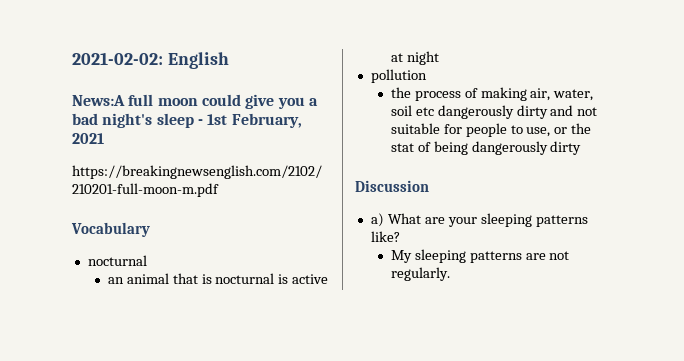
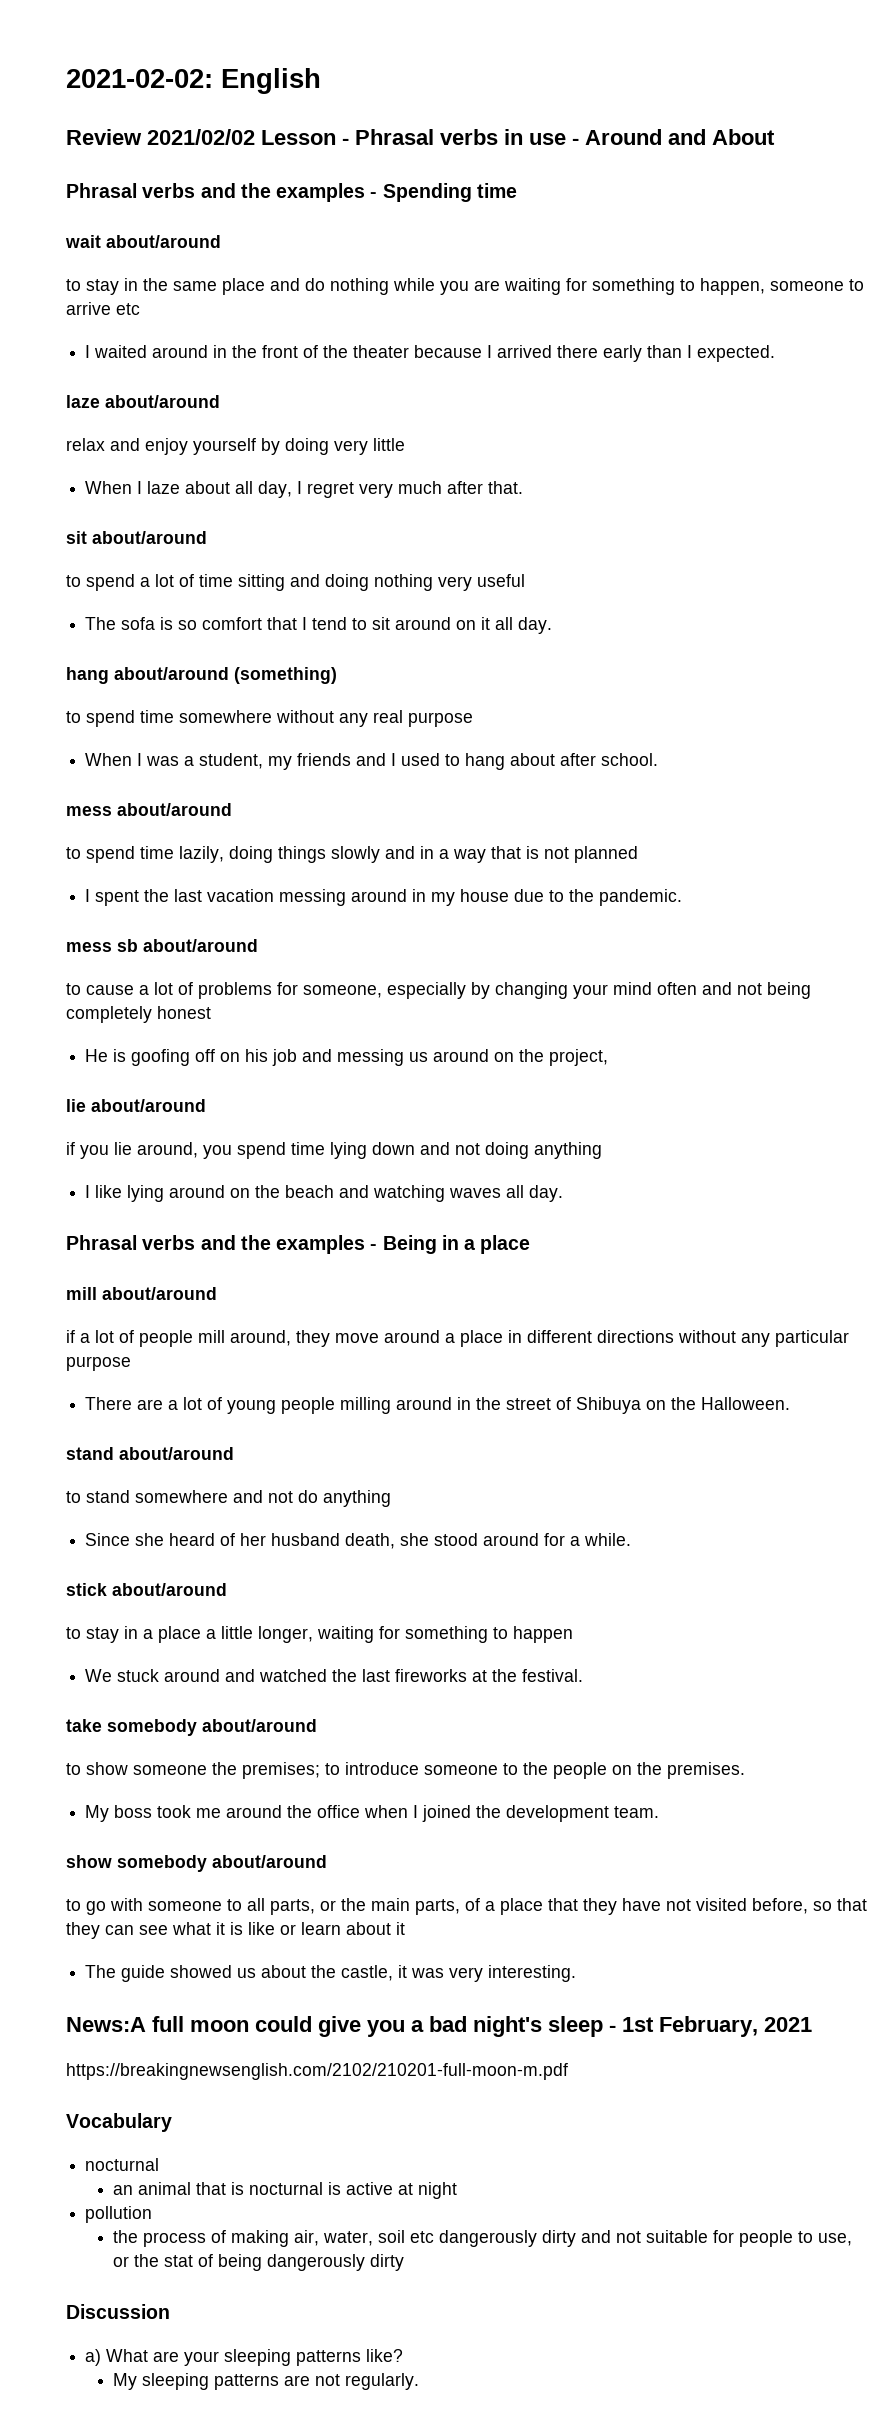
(229, 60) none -> [66,129,775,145] [66,183,517,202] [65,235,221,248] [66,278,864,295] [66,302,140,315] [85,345,776,362] [66,395,220,408] [66,438,405,455] [85,481,524,498] [66,531,207,544] [66,574,525,591] [85,617,553,634] [66,667,337,684] [66,710,473,727] [85,753,659,770] [66,803,232,816] [66,846,638,863] [85,889,683,906] [66,939,258,952] [66,982,811,999] [66,1006,211,1023] [85,1049,609,1066] [66,1099,206,1112] [66,1142,602,1159] [85,1185,564,1202] [66,1235,531,1254] [66,1287,217,1300] [66,1330,849,1347] [66,1356,131,1371] [85,1397,791,1414] [66,1447,234,1460] [66,1490,391,1507] [85,1533,632,1549] [66,1583,227,1596] [66,1626,573,1643] [85,1669,584,1682] [66,1719,317,1736] [66,1762,745,1779] [85,1805,660,1822] [66,1855,327,1872] [66,1898,867,1915] [66,1922,405,1939] [85,1965,577,1982] // Review 2021/02/02 Lesson - Phrasal verbs in use - Around and About // Phrasal verbs and the examples - Spending time // wait about/around // to stay in the same place and do nothing while you are waiting for something to happen, someone to arrive etc // I waited around in the front of the theater because I arrived there early than I expected. // laze about/around // relax and enjoy yourself by doing very little // When I laze about all day, I regret very much after that. // sit about/around // to spend a lot of time sitting and doing nothing very useful // The sofa is so comfort that I tend to sit around on it all day. // hang about/around (something) // to spend time somewhere without any real purpose // When I was a student, my friends and I used to hang about after school. // mess about/around // to spend time lazily, doing things slowly and in a way that is not planned // I spent the last vacation messing around in my house due to the pandemic. // mess sb about/around // to cause a lot of problems for someone, especially by changing your mind often and not being completely honest // He is goofing off on his job and messing us around on the project, // lie about/around // if you lie around, you spend time lying down and not doing anything // I like lying around on the beach and watching waves all day. // Phrasal verbs and the examples - Being in a place // mill about/around // if a lot of people mill around, they move around a place in different directions without any particular purpose // There are a lot of young people milling around in the street of Shibuya on the Halloween. // stand about/around // to stand somewhere and not do anything // Since she heard of her husband death, she stood around for a while. // stick about/around // to stay in a place a little longer, waiting for something to happen // We stuck around and watched the last fireworks at the festival. // take somebody about/around // to show someone the premises; to introduce someone to the people on the premises. // My boss took me around the office when I joined the development team. // show somebody about/around // to go with someone to all parts, or the main parts, of a place that they have not visited before, so that they can see what it is like or learn about it // The guide showed us about the castle, it was very interesting.

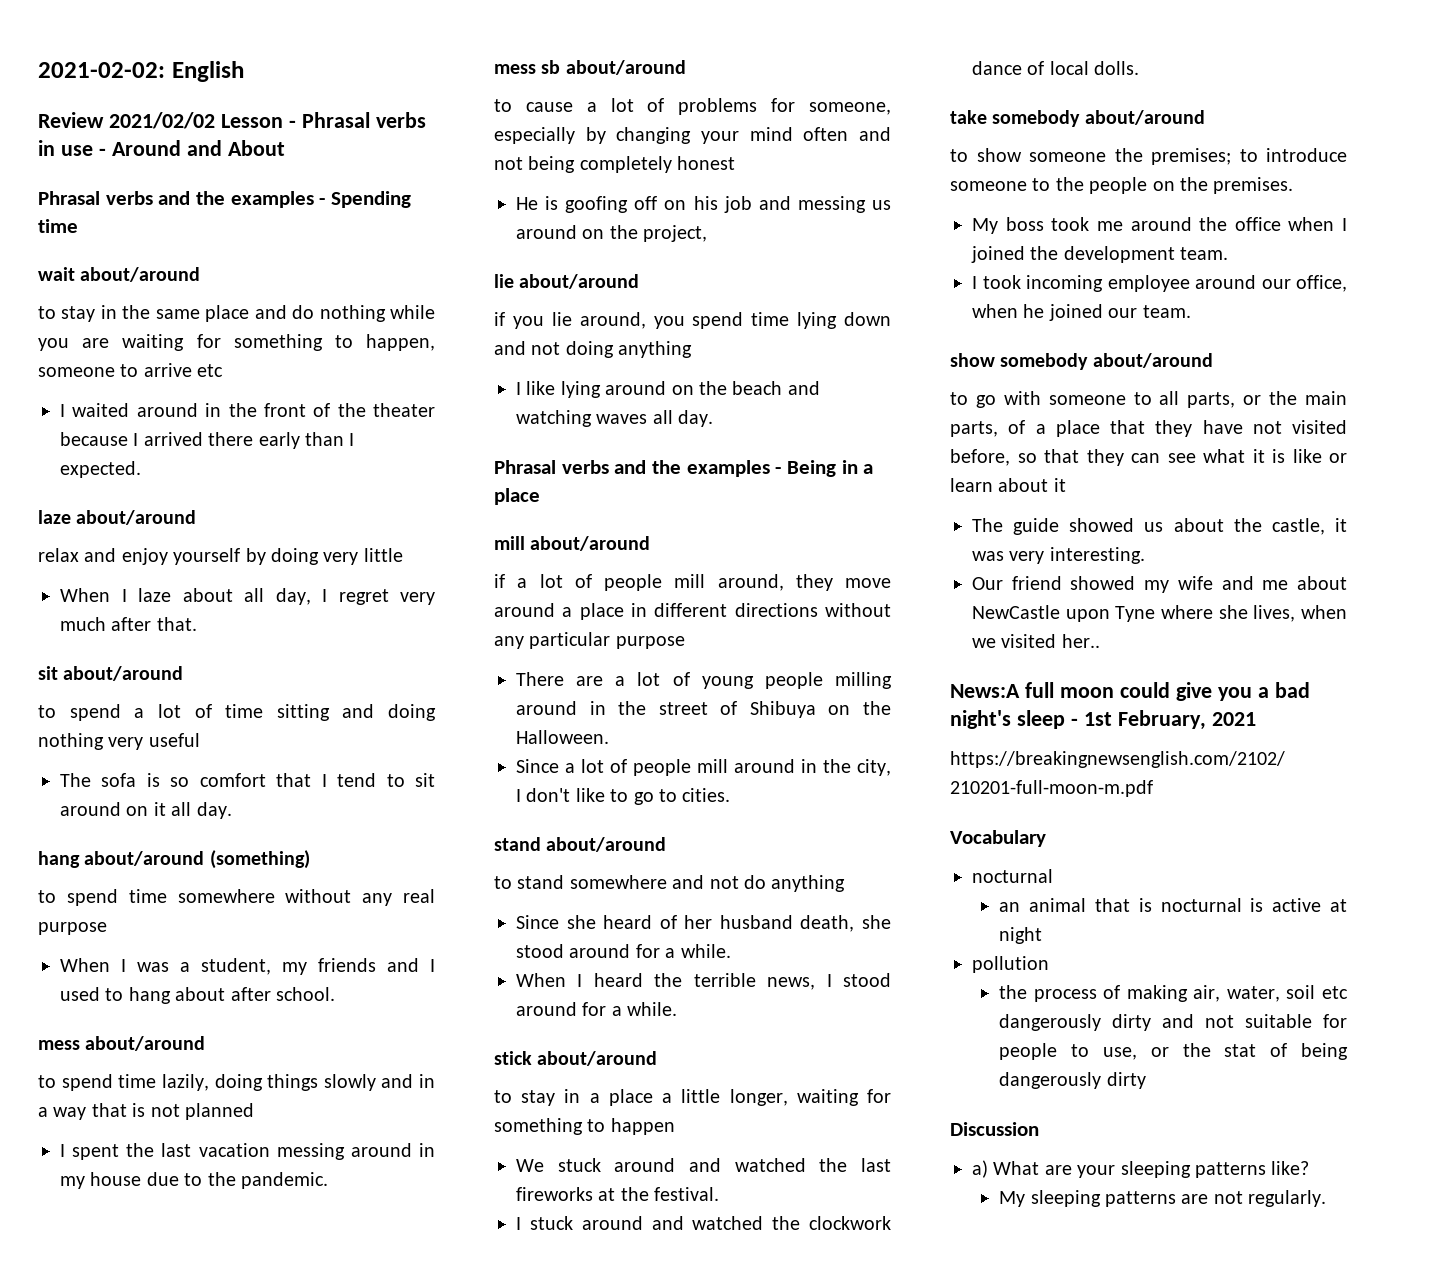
(791, 1403) none -> [516,759,891,776] [516,788,731,805] // Since a lot of people mill around in the city, I don't like to go to cities.
(632, 1539) none -> [516,973,891,990] [516,1002,678,1016] // When I heard the terrible news, I stood around for a while.
(584, 1675) none -> [516,1216,891,1230] [972,61,1140,75] // I stuck around and watched the clockwork dance of local dolls.
(660, 1812) none -> [972,275,1347,292] [972,304,1191,321] // I took incoming employee around our office, when he joined our team.
(577, 1973) none -> [972,576,1347,593] [972,605,1347,622] [972,634,1100,648] // Our friend showed my wife and me about NewCastle upon Tyne where she lives, when we visited her..

